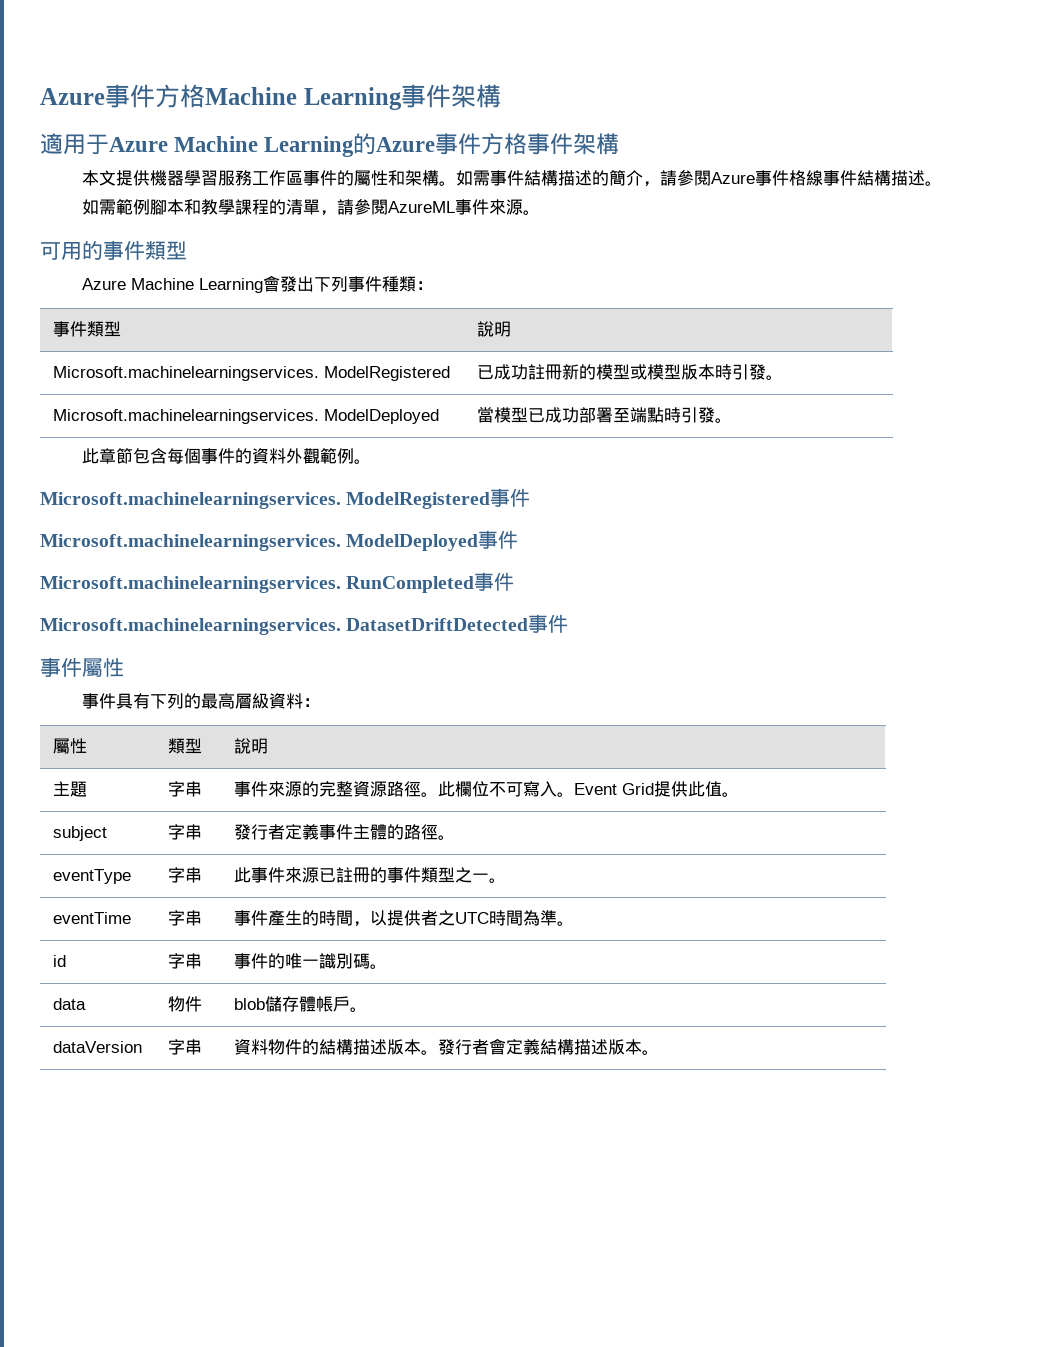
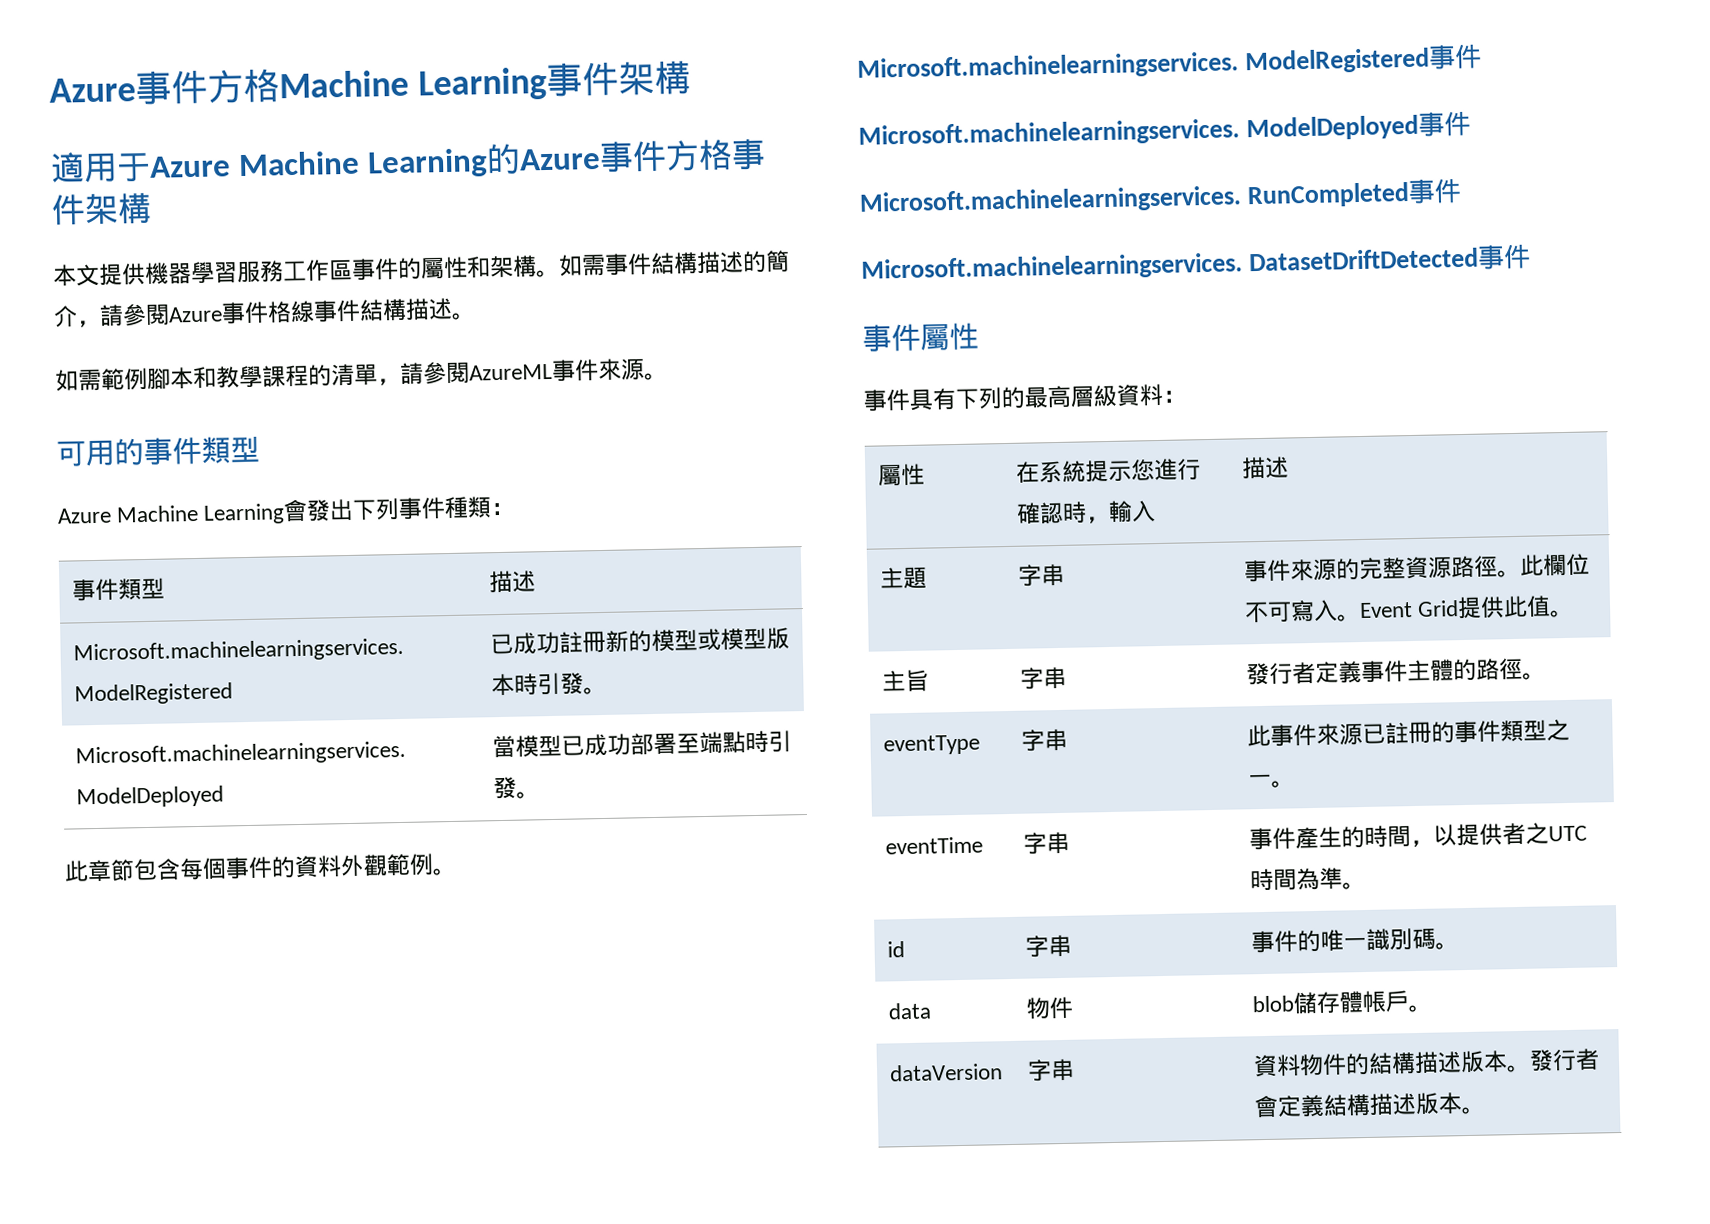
[476,321,511,337] 說明 -> [488,570,536,594] 描述
[167,738,202,754] [233,738,268,754] 類型 | 說明 -> [1015,458,1201,484] [1015,500,1156,525] [1241,456,1289,480] 在系統提示您進行確認時，輸入 | 描述
[52,826,107,841] subject -> [881,669,929,693] 主旨

